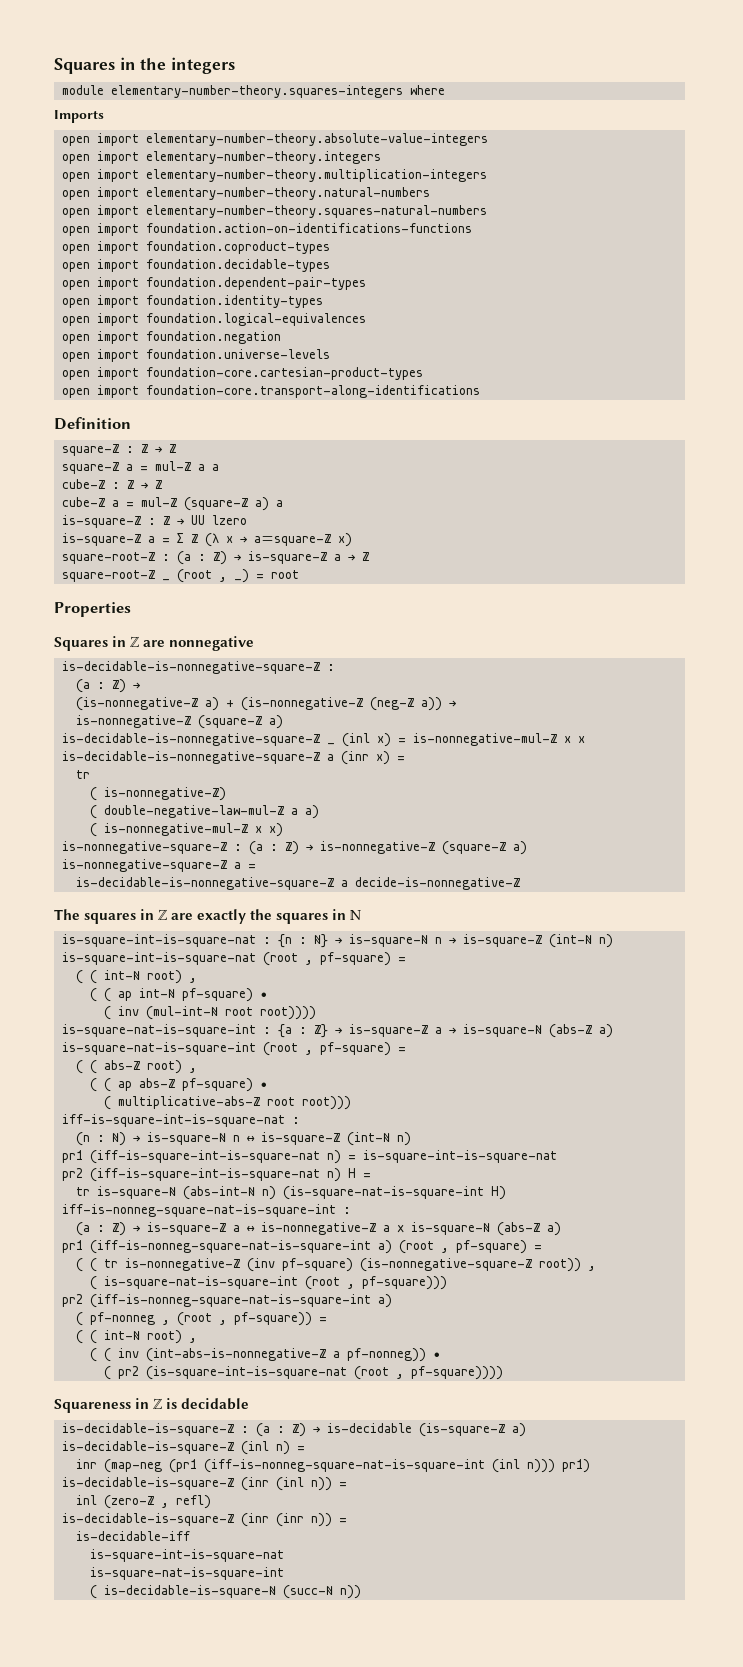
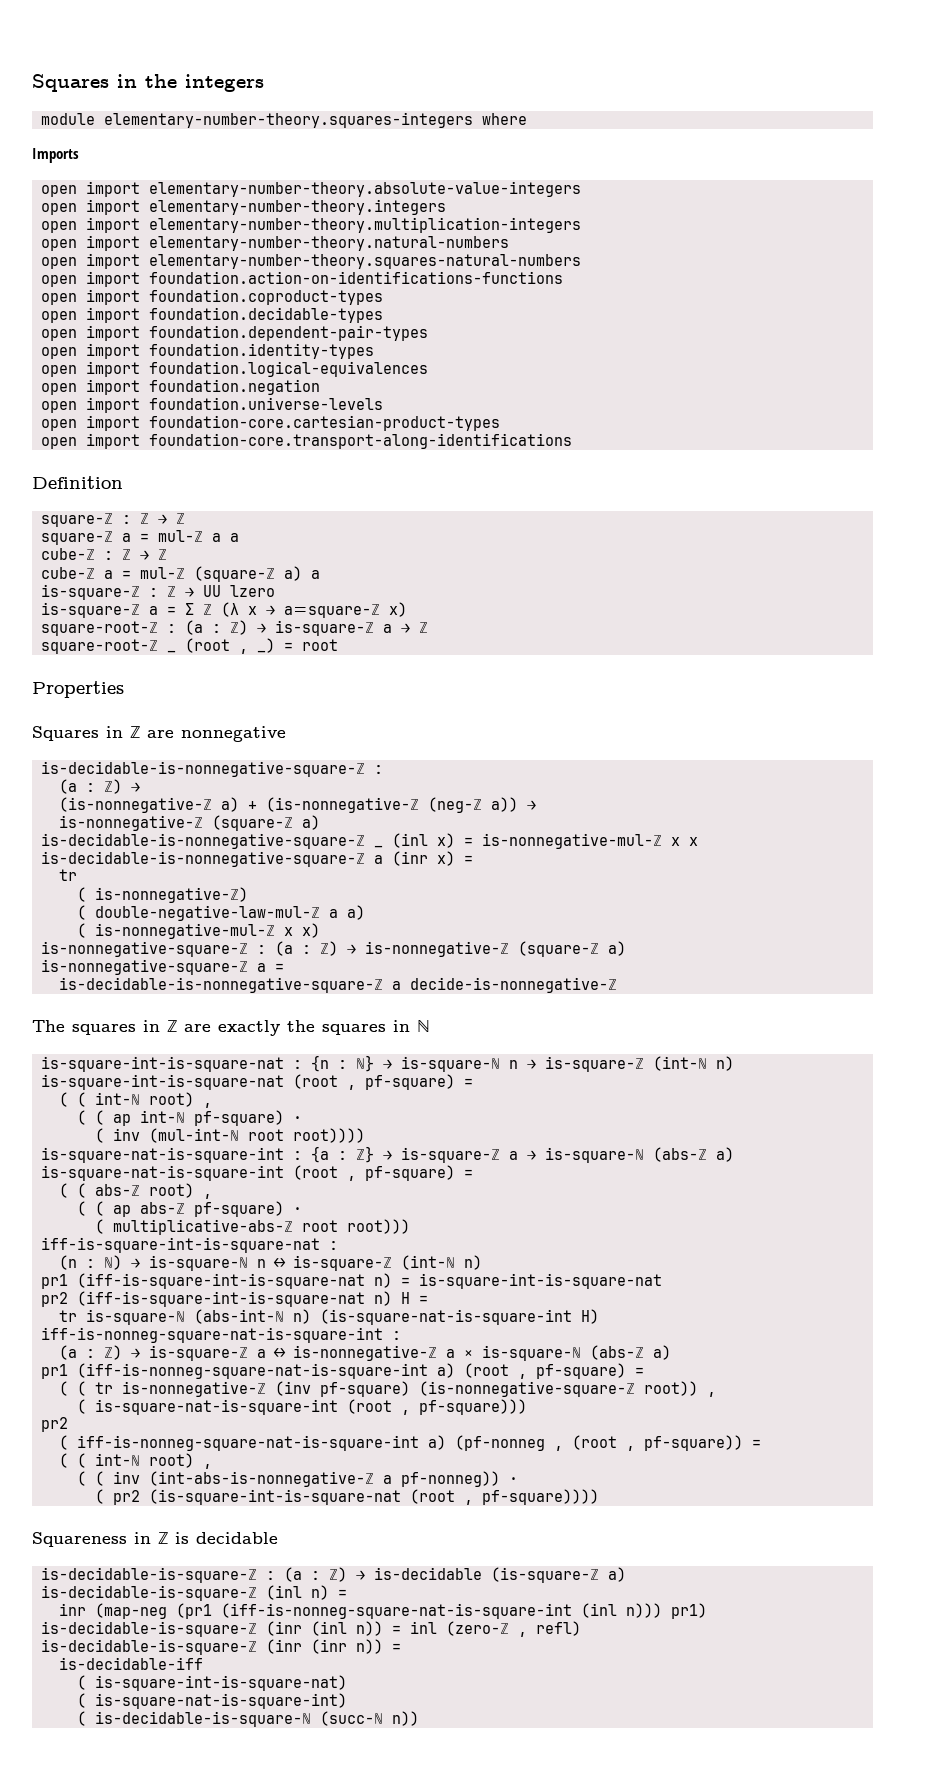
[90,1294,393,1308] [76,1312,156,1326] (iff-is-nonneg-square-nat-is-square-int a) // ( pf-nonneg -> [59,1435,545,1451] // ( iff-is-nonneg-square-nat-is-square-int a) (pf-nonneg
(348, 1484) // -> (401, 1629) none
[90,1549,285,1562] [90,1567,285,1580] is-square-int-is-square-nat // is-square-nat-is-square-int -> [77,1675,347,1691] [77,1693,347,1709] ( is-square-int-is-square-nat) // ( is-square-nat-is-square-int)

